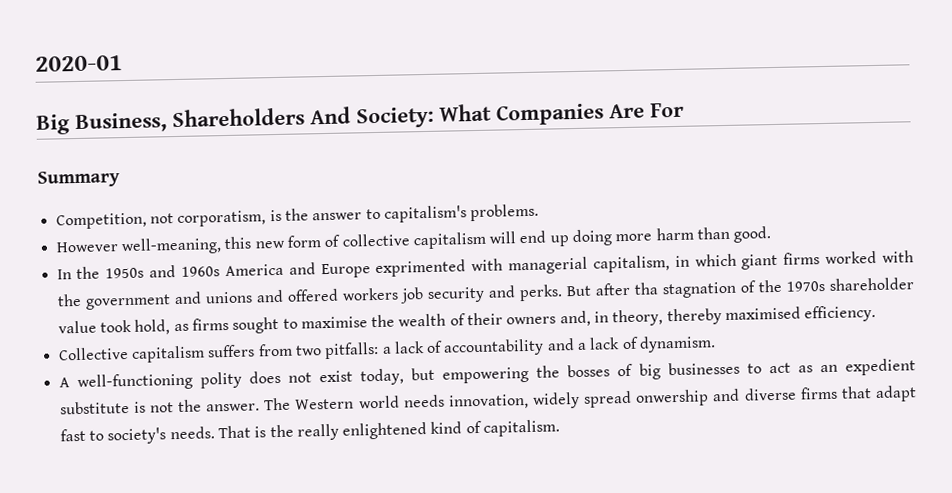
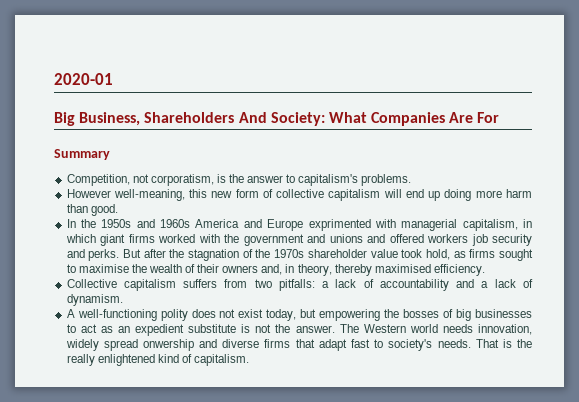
[633,282,658,295] tha -> [169,249,185,258] the

